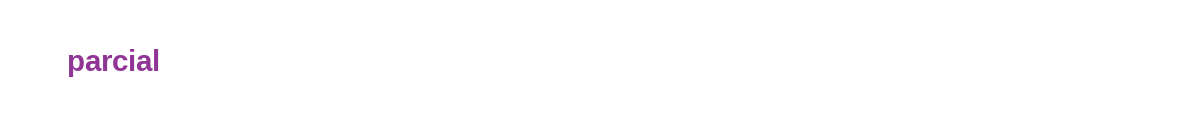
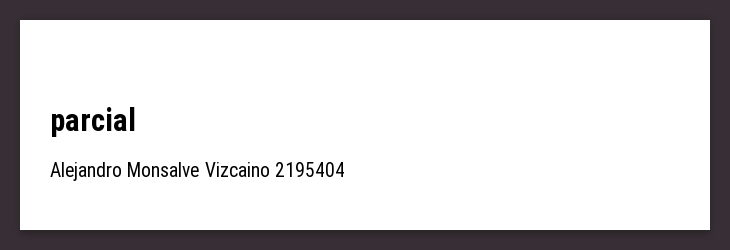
(160, 63) none -> [50,162,345,181] // Alejandro Monsalve Vizcaino 2195404

